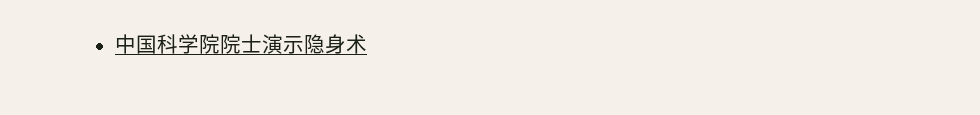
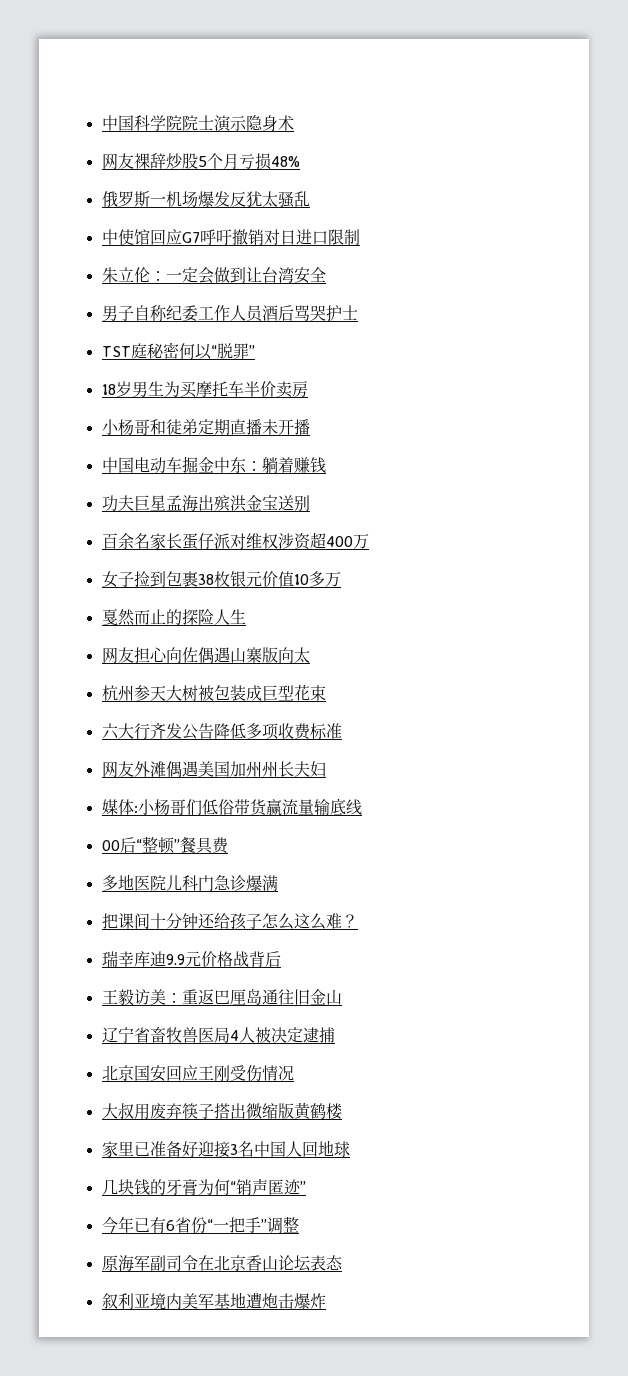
(367, 44) none -> [101,153,300,170] [101,191,310,208] [101,229,360,245] [101,267,326,284] [101,305,358,322] [101,342,255,360] [101,381,308,398] [101,419,310,436] [101,456,326,474] [101,495,310,512] [101,532,369,550] [101,571,341,588] [101,609,246,626] [101,647,310,664] [101,684,326,701] [101,722,342,740] [101,761,326,778] [101,798,362,816] [101,836,229,854] [101,874,278,891] [101,913,358,930] [101,951,281,968] [101,989,342,1006] [101,1026,335,1043] [101,1065,294,1082] [101,1102,342,1120] [101,1140,350,1158] [101,1178,306,1196] [101,1216,299,1234] [101,1255,343,1272] [101,1292,326,1310] // 网友裸辞炒股5个月亏损48% // 俄罗斯一机场爆发反犹太骚乱 // 中使馆回应G7呼吁撤销对日进口限制 // 朱立伦：一定会做到让台湾安全 // 男子自称纪委工作人员酒后骂哭护士 // TST庭秘密何以“脱罪” // 18岁男生为买摩托车半价卖房 // 小杨哥和徒弟定期直播未开播 // 中国电动车掘金中东：躺着赚钱 // 功夫巨星孟海出殡洪金宝送别 // 百余名家长蛋仔派对维权涉资超400万 // 女子捡到包裹38枚银元价值10多万 // 戛然而止的探险人生 // 网友担心向佐偶遇山寨版向太 // 杭州参天大树被包装成巨型花束 // 六大行齐发公告降低多项收费标准 // 网友外滩偶遇美国加州州长夫妇 // 媒体:小杨哥们低俗带货赢流量输底线 // 00后“整顿”餐具费 // 多地医院儿科门急诊爆满 // 把课间十分钟还给孩子怎么这么难？ // 瑞幸库迪9.9元价格战背后 // 王毅访美：重返巴厘岛通往旧金山 // 辽宁省畜牧兽医局4人被决定逮捕 // 北京国安回应王刚受伤情况 // 大叔用废弃筷子搭出微缩版黄鹤楼 // 家里已准备好迎接3名中国人回地球 // 几块钱的牙膏为何“销声匿迹” // 今年已有6省份“一把手”调整 // 原海军副司令在北京香山论坛表态 // 叙利亚境内美军基地遭炮击爆炸

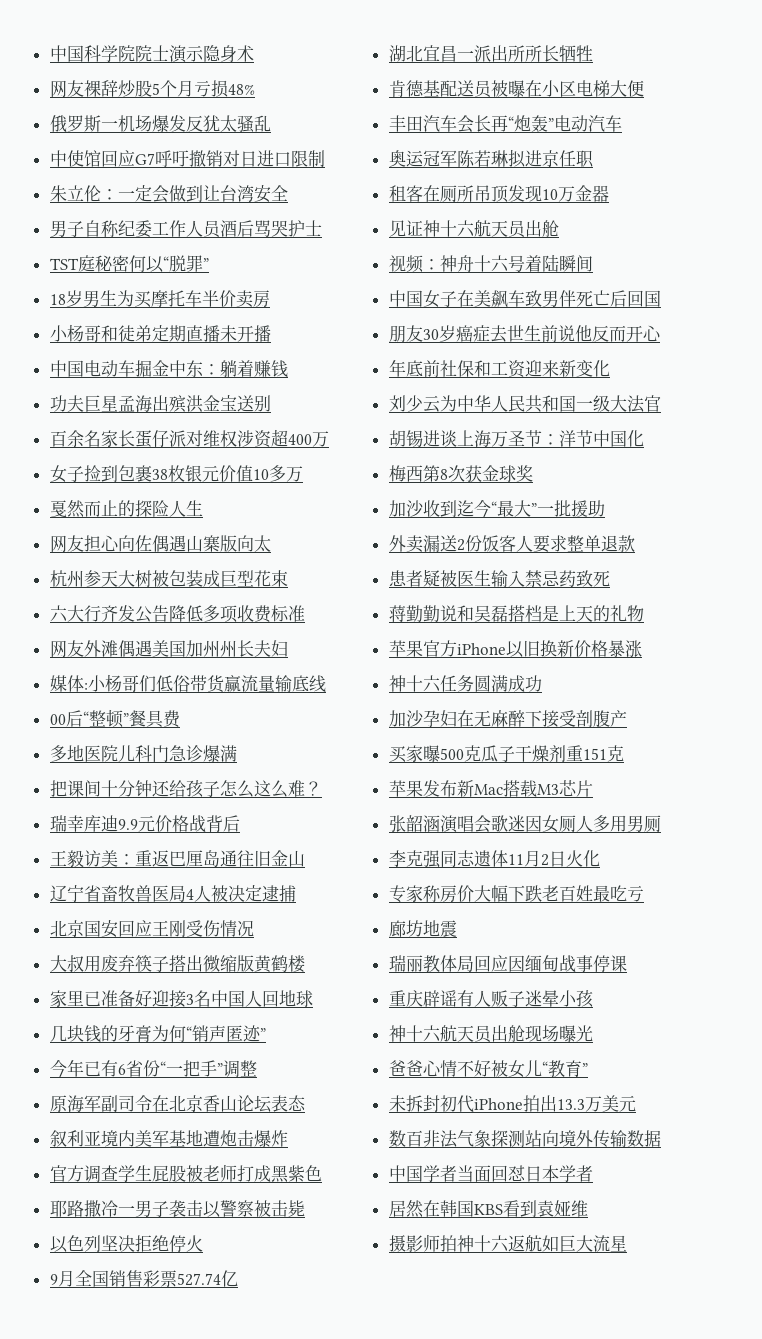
(326, 1301) none -> [49,1164,322,1183] [49,1200,305,1218] [49,1235,203,1253] [49,1270,238,1287] [388,45,593,62] [388,80,644,98] [388,115,622,133] [388,149,594,168] [388,185,609,203] [388,220,559,238] [388,254,593,273] [388,290,661,308] [388,325,661,343] [388,359,610,378] [388,395,661,413] [388,430,644,448] [388,465,533,482] [388,499,605,518] [388,535,635,553] [388,569,610,588] [388,605,644,622] [388,640,642,658] [388,675,542,692] [388,710,627,728] [388,745,624,763] [388,780,593,797] [388,815,661,833] [388,850,600,868] [388,885,644,903] [388,920,457,937] [388,955,627,973] [388,990,594,1008] [388,1025,593,1043] [388,1060,588,1078] [388,1095,636,1113] [388,1130,661,1148] [388,1165,593,1182] [388,1200,588,1218] [388,1234,627,1252] // 官方调查学生屁股被老师打成黑紫色 // 耶路撒冷一男子袭击以警察被击毙 // 以色列坚决拒绝停火 // 9月全国销售彩票527.74亿 // 湖北宜昌一派出所所长牺牲 // 肯德基配送员被曝在小区电梯大便 // 丰田汽车会长再“炮轰”电动汽车 // 奥运冠军陈若琳拟进京任职 // 租客在厕所吊顶发现10万金器 // 见证神十六航天员出舱 // 视频：神舟十六号着陆瞬间 // 中国女子在美飙车致男伴死亡后回国 // 朋友30岁癌症去世生前说他反而开心 // 年底前社保和工资迎来新变化 // 刘少云为中华人民共和国一级大法官 // 胡锡进谈上海万圣节：洋节中国化 // 梅西第8次获金球奖 // 加沙收到迄今“最大”一批援助 // 外卖漏送2份饭客人要求整单退款 // 患者疑被医生输入禁忌药致死 // 蒋勤勤说和吴磊搭档是上天的礼物 // 苹果官方iPhone以旧换新价格暴涨 // 神十六任务圆满成功 // 加沙孕妇在无麻醉下接受剖腹产 // 买家曝500克瓜子干燥剂重151克 // 苹果发布新Mac搭载M3芯片 // 张韶涵演唱会歌迷因女厕人多用男厕 // 李克强同志遗体11月2日火化 // 专家称房价大幅下跌老百姓最吃亏 // 廊坊地震 // 瑞丽教体局回应因缅甸战事停课 // 重庆辟谣有人贩子迷晕小孩 // 神十六航天员出舱现场曝光 // 爸爸心情不好被女儿“教育” // 未拆封初代iPhone拍出13.3万美元 // 数百非法气象探测站向境外传输数据 // 中国学者当面回怼日本学者 // 居然在韩国KBS看到袁娅维 // 摄影师拍神十六返航如巨大流星

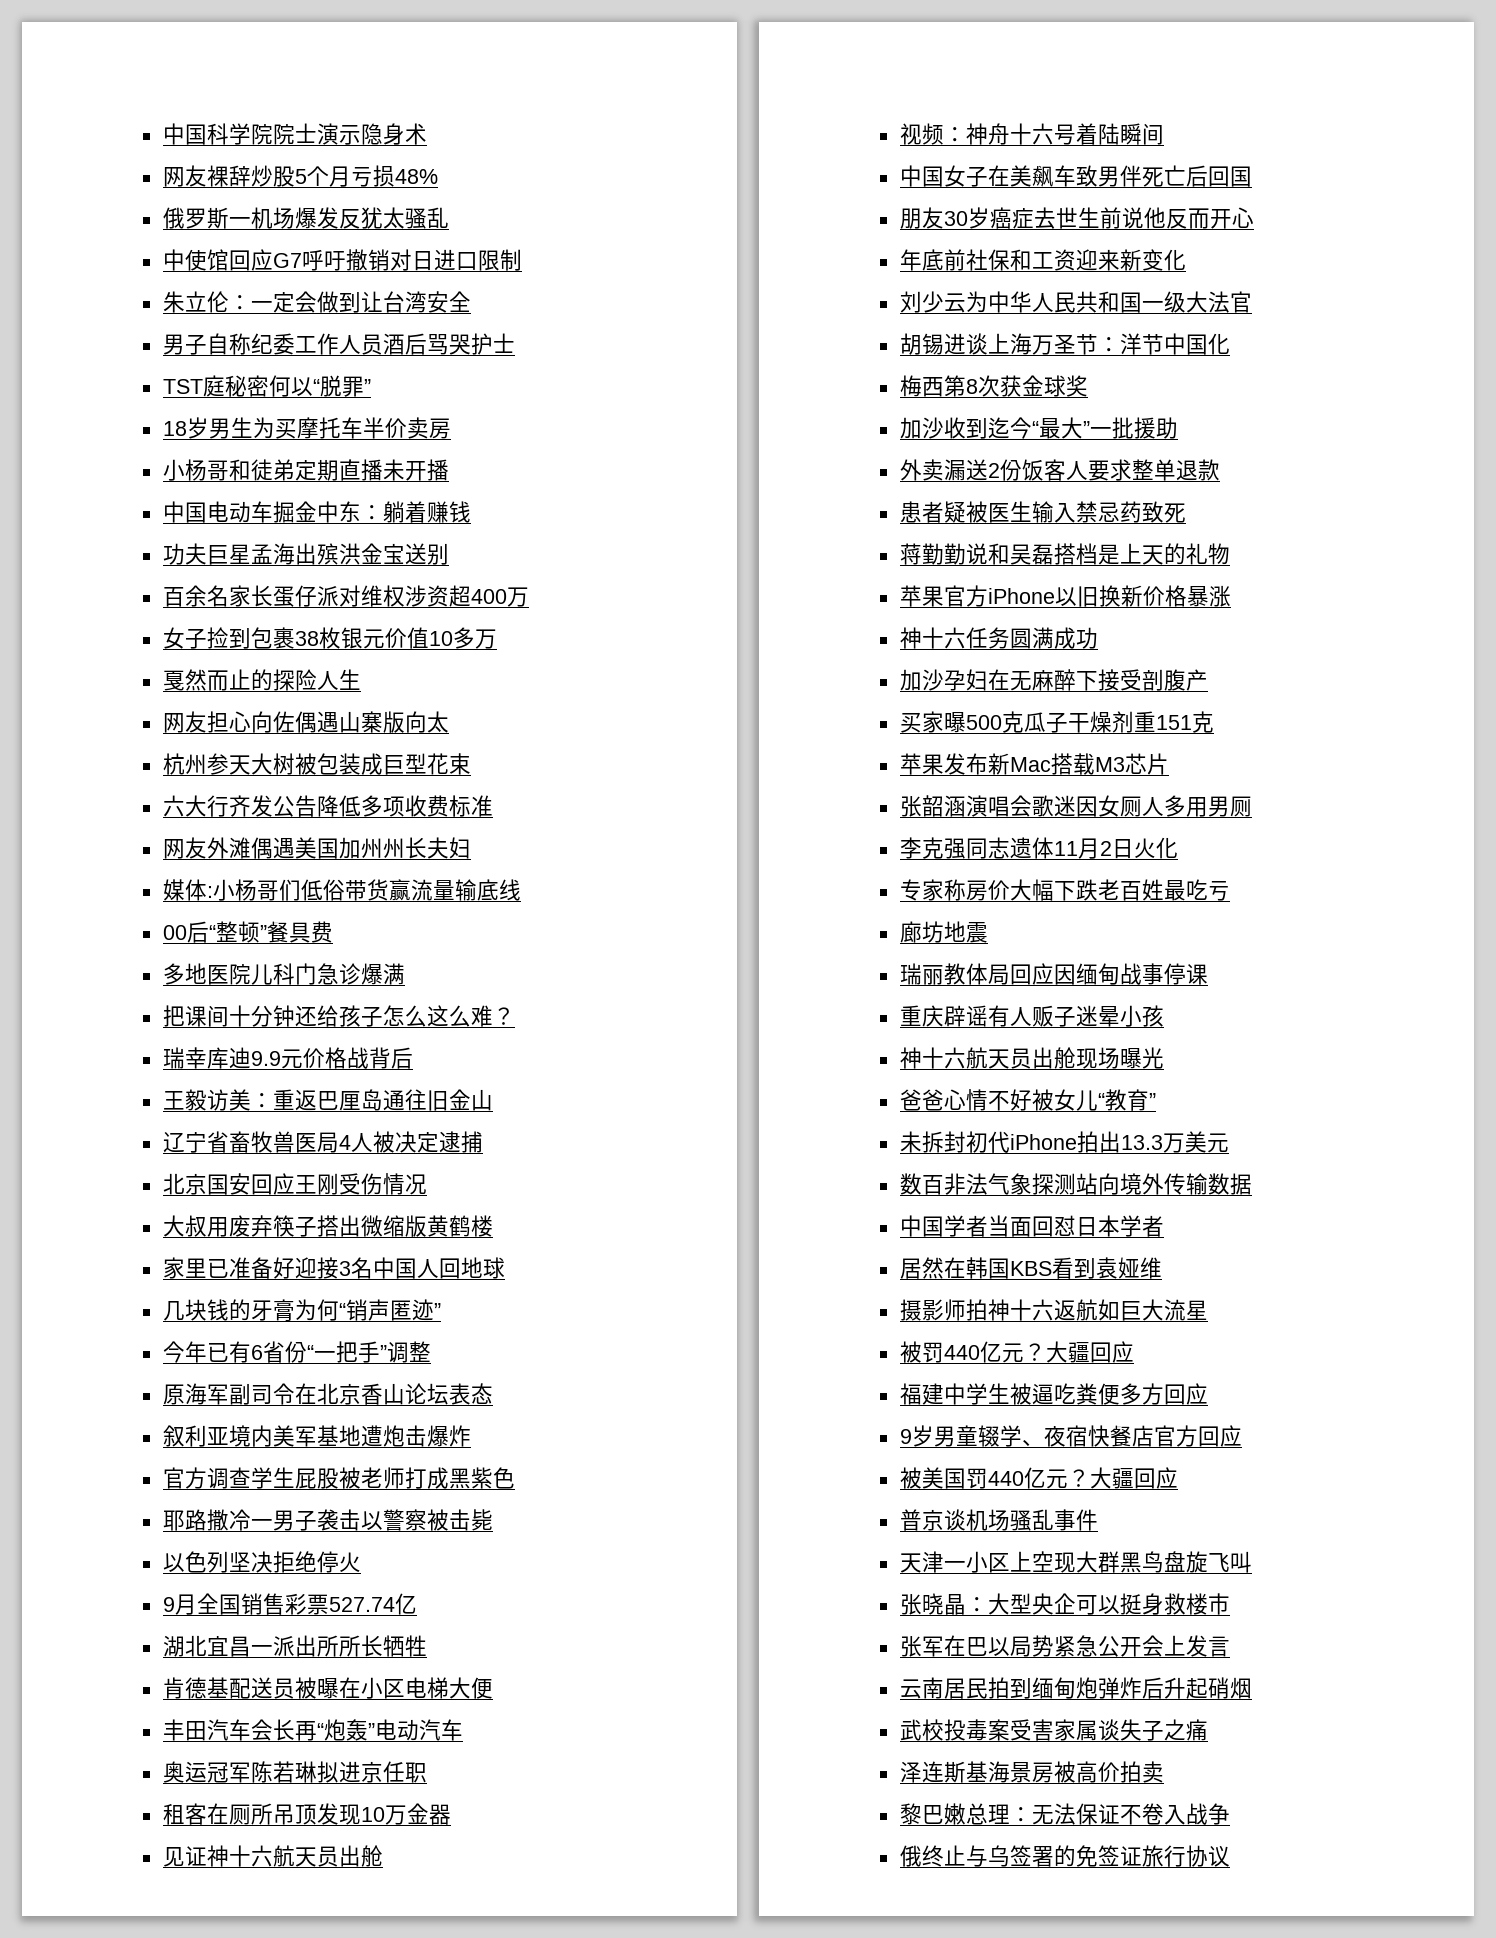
(627, 1243) none -> [899,1341,1134,1363] [899,1383,1208,1405] [899,1425,1242,1447] [899,1467,1178,1489] [899,1509,1098,1531] [899,1551,1252,1573] [899,1593,1230,1615] [899,1635,1230,1657] [899,1677,1252,1699] [899,1719,1208,1741] [899,1761,1164,1783] [899,1803,1230,1825] [899,1845,1230,1867] // 被罚440亿元？大疆回应 // 福建中学生被逼吃粪便多方回应 // 9岁男童辍学、夜宿快餐店官方回应 // 被美国罚440亿元？大疆回应 // 普京谈机场骚乱事件 // 天津一小区上空现大群黑鸟盘旋飞叫 // 张晓晶：大型央企可以挺身救楼市 // 张军在巴以局势紧急公开会上发言 // 云南居民拍到缅甸炮弹炸后升起硝烟 // 武校投毒案受害家属谈失子之痛 // 泽连斯基海景房被高价拍卖 // 黎巴嫩总理：无法保证不卷入战争 // 俄终止与乌签署的免签证旅行协议

